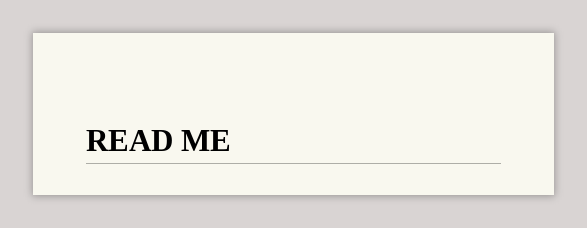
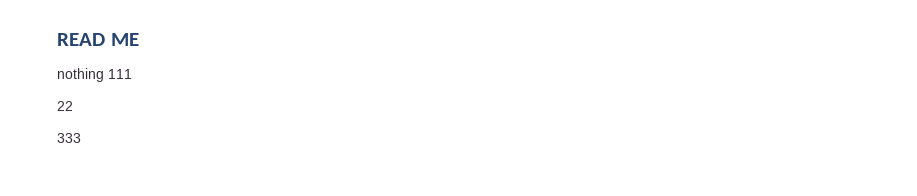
(232, 140) none -> [57,68,132,82] [57,101,73,111] [57,133,81,143] // nothing 111 // 22 // 333

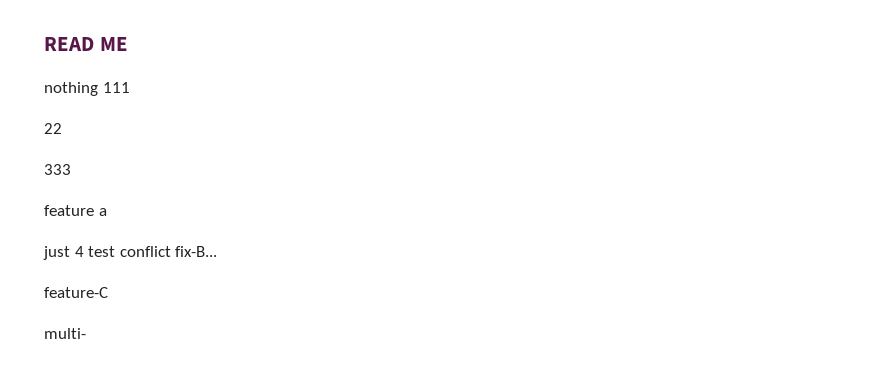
(81, 138) none -> [44,205,107,216] [43,246,218,260] [44,287,108,298] [44,328,86,339] // feature a // just 4 test conflict fix-B... // feature-C // multi-

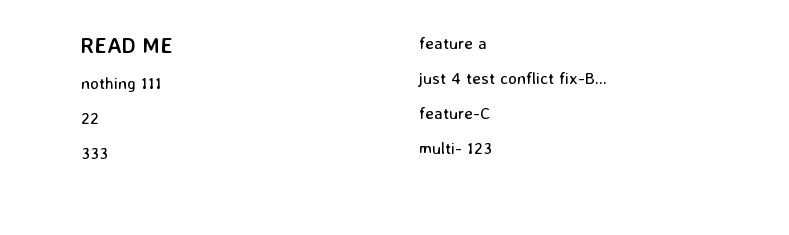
(86, 333) none -> [467,143,492,154] 123

